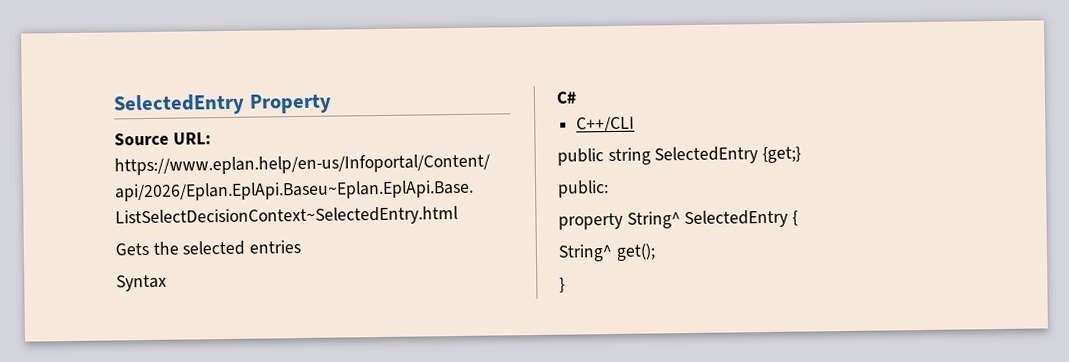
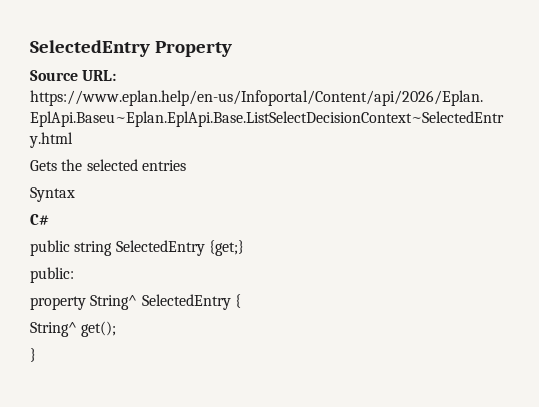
[576,115,636,133] // C++/CLI -> (49, 219) none

